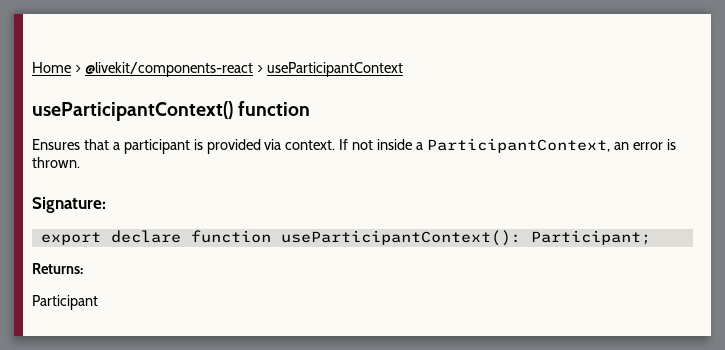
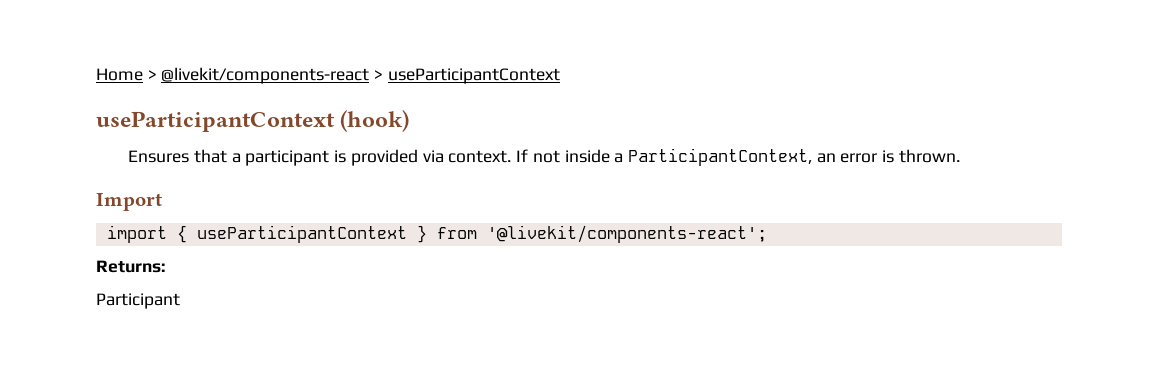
[32,101,311,121] useParticipantContext() function -> [96,110,410,132] useParticipantContext (hook)
[32,197,106,213] [40,230,651,246] Signature: // export declare function useParticipantContext(): Participant; -> [96,193,162,211] [106,225,767,243] Import // import { useParticipantContext } from '@livekit/components-react';

